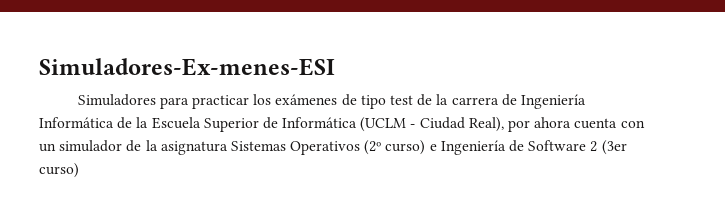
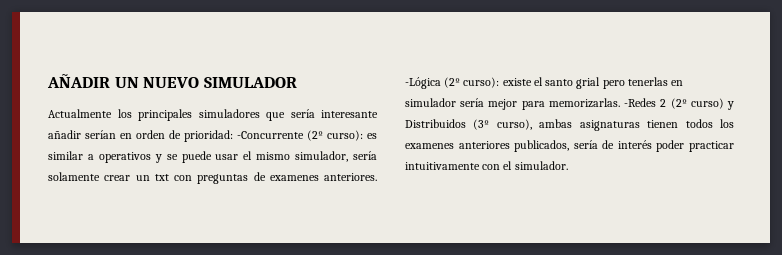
[39,58,335,76] [77,94,586,109] [39,117,645,132] [39,140,627,155] [39,163,79,178] Simuladores-Ex-menes-ESI // Simuladores para practicar los exámenes de tipo test de la carrera de Ingeniería Informática de la Escuela Superior de Informática (UCLM - Ciudad Real), por ahora cuenta con un simulador de la asignatura Sistemas Operativos (2º curso) e Ingeniería de Software 2 (3er curso) -> [47,74,297,88] [48,109,378,121] [48,130,377,142] [48,151,377,163] [48,172,377,184] [405,77,684,89] [405,98,734,110] [405,119,734,131] [405,140,734,152] [405,161,568,170] AÑADIR UN NUEVO SIMULADOR // Actualmente los principales simuladores que sería interesante añadir serían en orden de prioridad: -Concurrente (2º curso): es similar a operativos y se puede usar el mismo simulador, sería solamente crear un txt con preguntas de examenes anteriores. -Lógica (2º curso): existe el santo grial pero tenerlas en simulador sería mejor para memorizarlas. -Redes 2 (2º curso) y Distribuidos (3º curso), ambas asignaturas tienen todos los examenes anteriores publicados, sería de interés poder practicar intuitivamente con el simulador.

